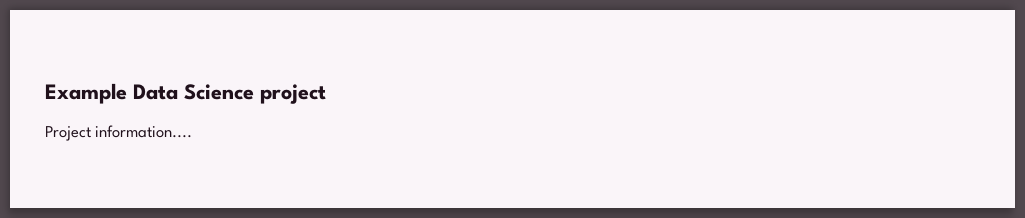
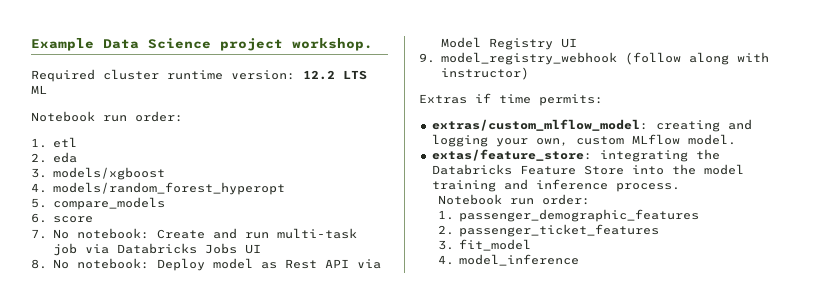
[45,125,193,141] // Project information.... -> [292,38,373,51] [31,69,367,82] [31,85,47,94] [31,111,183,122] [31,137,77,148] [31,152,77,163] [31,167,165,180] [31,182,285,195] [31,197,165,210] [31,213,93,223] [31,228,357,239] [52,243,261,256] [31,258,381,271] [440,37,577,50] [419,52,769,65] [440,67,529,80] [419,93,603,106] [431,119,752,132] [431,134,736,147] [431,149,720,162] [431,164,744,175] [431,179,680,192] [437,194,590,205] [437,209,700,222] [437,224,660,237] [437,239,532,251] [437,254,580,266] workshop. // Required cluster runtime version: 12.2 LTS ML // Notebook run order: // 1. etl // 2. eda // 3. models/xgboost // 4. models/random_forest_hyperopt // 5. compare_models // 6. score // 7. No notebook: Create and run multi-task job via Databricks Jobs UI // 8. No notebook: Deploy model as Rest API via Model Registry UI // 9. model_registry_webhook (follow along with instructor) // Extras if time permits: // extras/custom_mlflow_model: creating and logging your own, custom MLflow model. // extas/feature_store: integrating the Databricks Feature Store into the model training and inference process. // Notebook run order: // 1. passenger_demographic_features // 2. passenger_ticket_features // 3. fit_model // 4. model_inference

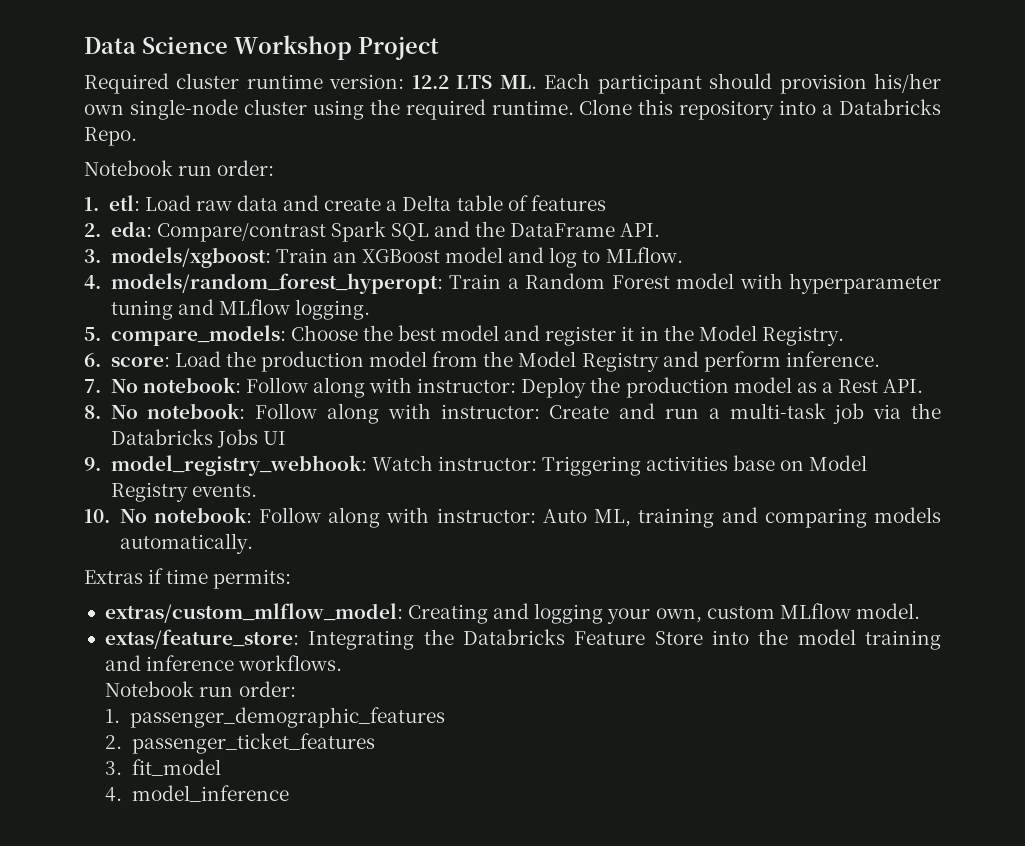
[31,38,94,51] Example -> (84, 45) none
[220,38,373,51] project workshop. -> [234,35,439,60] Workshop Project
[31,85,47,94] [31,111,183,122] [31,137,77,148] [31,152,77,163] [31,167,165,180] [31,182,285,195] [31,197,165,210] [31,213,93,223] [31,228,149,239] ML // Notebook run order: // 1. etl // 2. eda // 3. models/xgboost // 4. models/random_forest_hyperopt // 5. compare_models // 6. score // 7. No notebook: -> [499,73,942,94] [84,99,941,120] [84,127,137,146] [84,160,275,176] [84,195,606,211] [84,221,661,242] [84,247,683,268] [84,273,941,294] [110,299,370,320] [84,325,844,346] [84,351,880,372] [84,377,924,398] [84,403,540,424] ML. Each participant should provision his/her own single-node cluster using the required runtime. Clone this repository into a Databricks Repo. // Notebook run order: // 1. etl: Load raw data and create a Delta table of features // 2. eda: Compare/contrast Spark SQL and the DataFrame API. // 3. models/xgboost: Train an XGBoost model and log to MLflow. // 4. models/random_forest_hyperopt: Train a Random Forest model with hyperparameter tuning and MLflow logging. // 5. compare_models: Choose the best model and register it in the Model Registry. // 6. score: Load the production model from the Model Registry and perform inference. // 7. No notebook: Follow along with instructor: Deploy the production model as a Rest API. // 8. No notebook: Follow along with instructor:
(269, 235) none -> [708,408,720,419] a
(109, 249) none -> [910,403,941,419] the
[31,258,381,271] [440,37,577,50] [419,52,769,65] [440,67,529,80] 8. No notebook: Deploy model as Rest API via Model Registry UI // 9. model_registry_webhook (follow along with instructor) -> [84,455,868,476] [110,482,257,502] [84,507,942,528] [119,533,253,554] 9. model_registry_webhook: Watch instructor: Triggering activities base on Model Registry events. // 10. No notebook: Follow along with instructor: Auto ML, training and comparing models automatically.
[655,120,720,132] creating -> [408,604,489,624] Creating
[599,150,688,162] integrating -> [308,630,415,650] Integrating
[615,183,680,192] process. -> [238,655,343,671] workflows.

